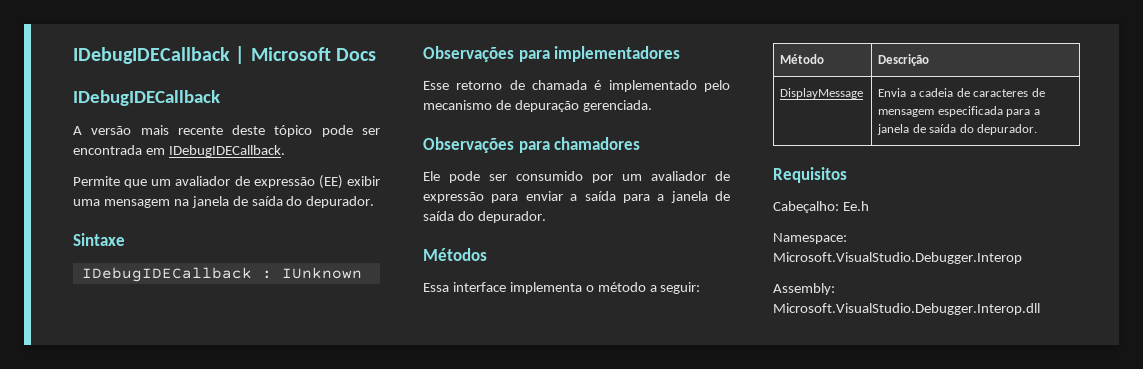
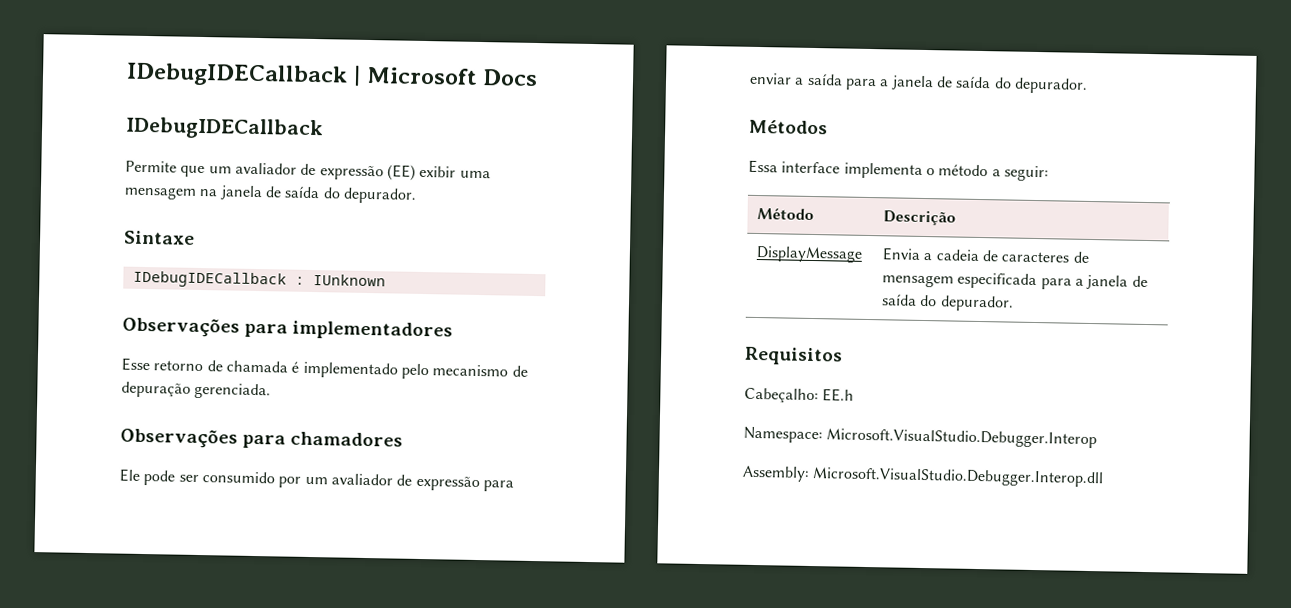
[73,125,380,137] [73,145,285,157] // A versão mais recente deste tópico pode ser encontrada em IDebugIDECallback. -> (324, 128) none
[842,201,869,211] Ee.h -> [822,388,855,402] EE.h

